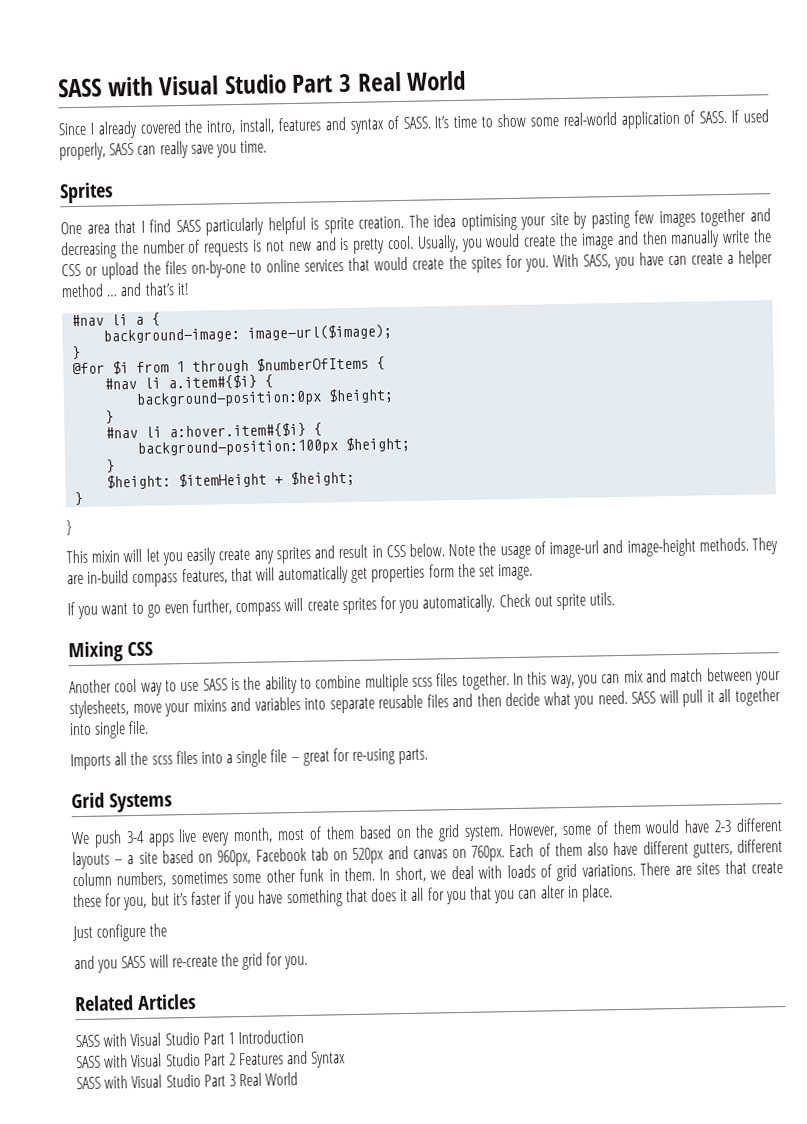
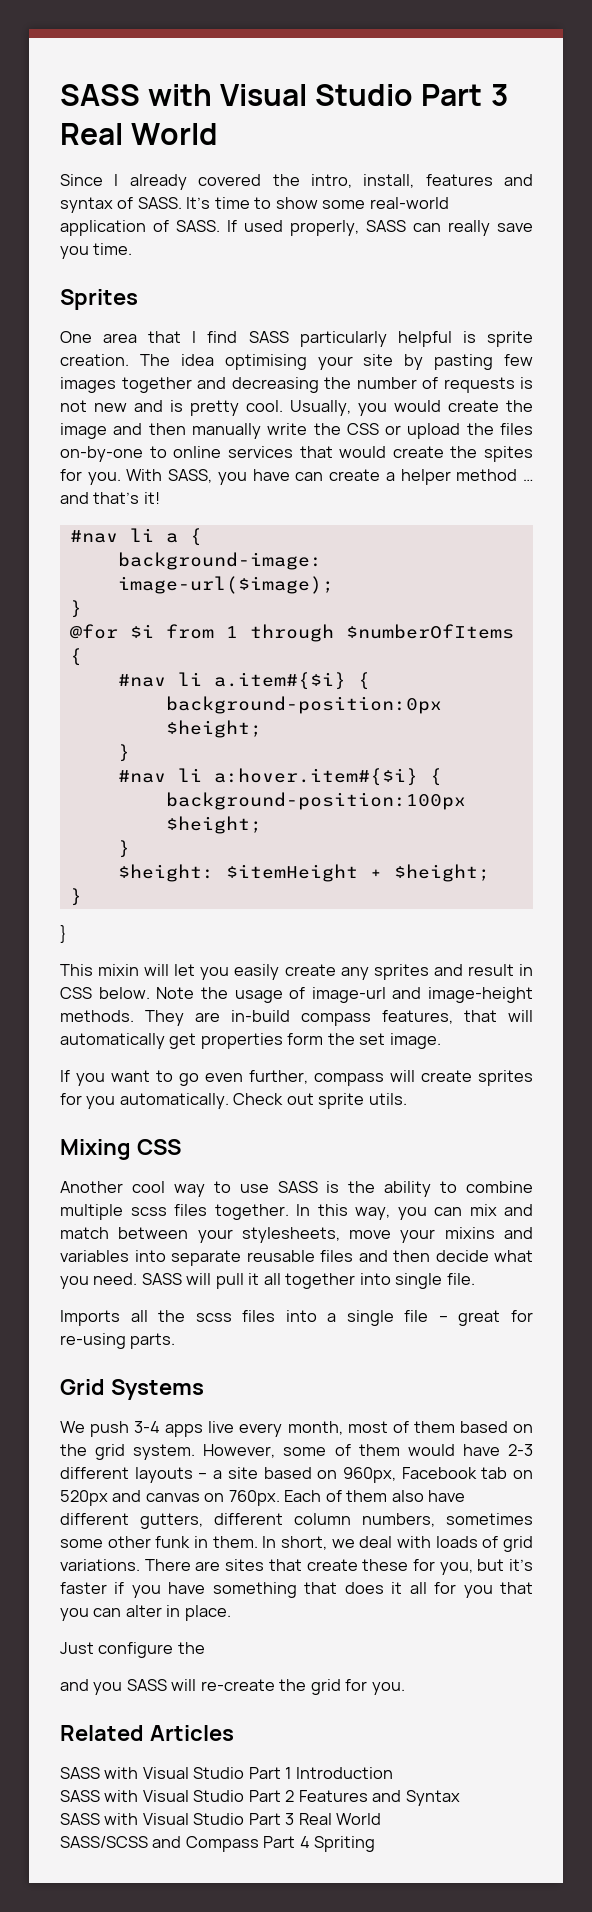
(299, 1079) none -> [60,1836,376,1852] // SASS/SCSS and Compass Part 4 Spriting

